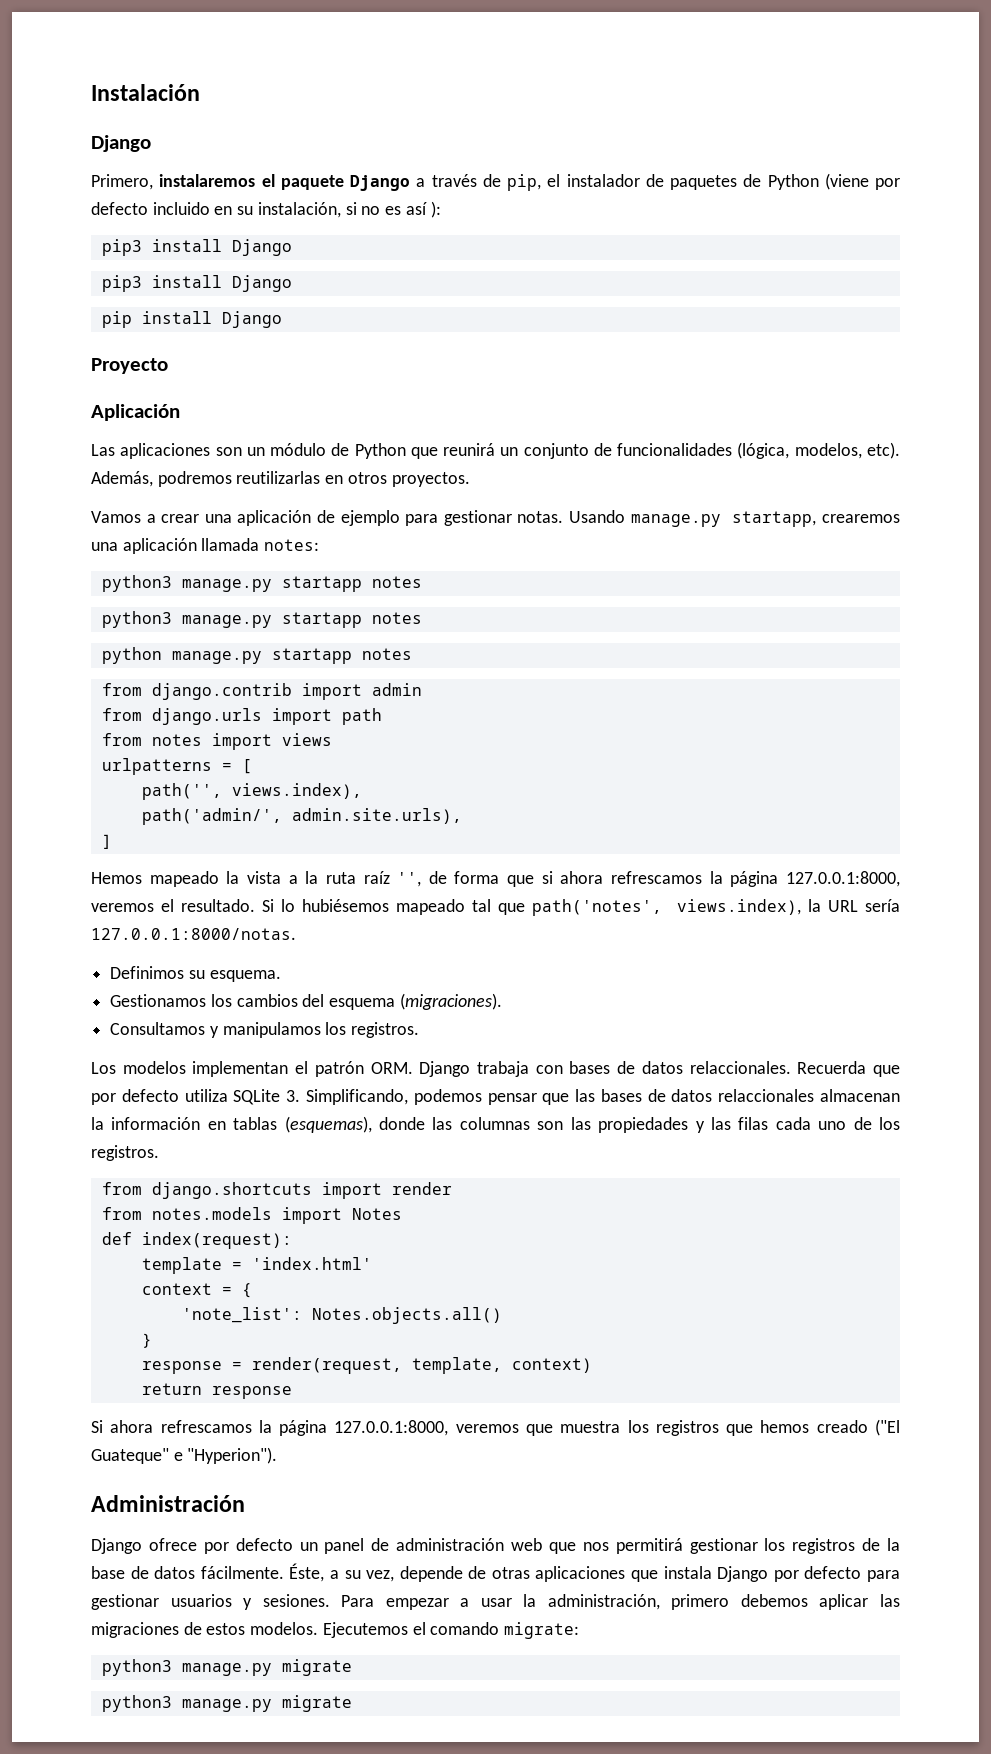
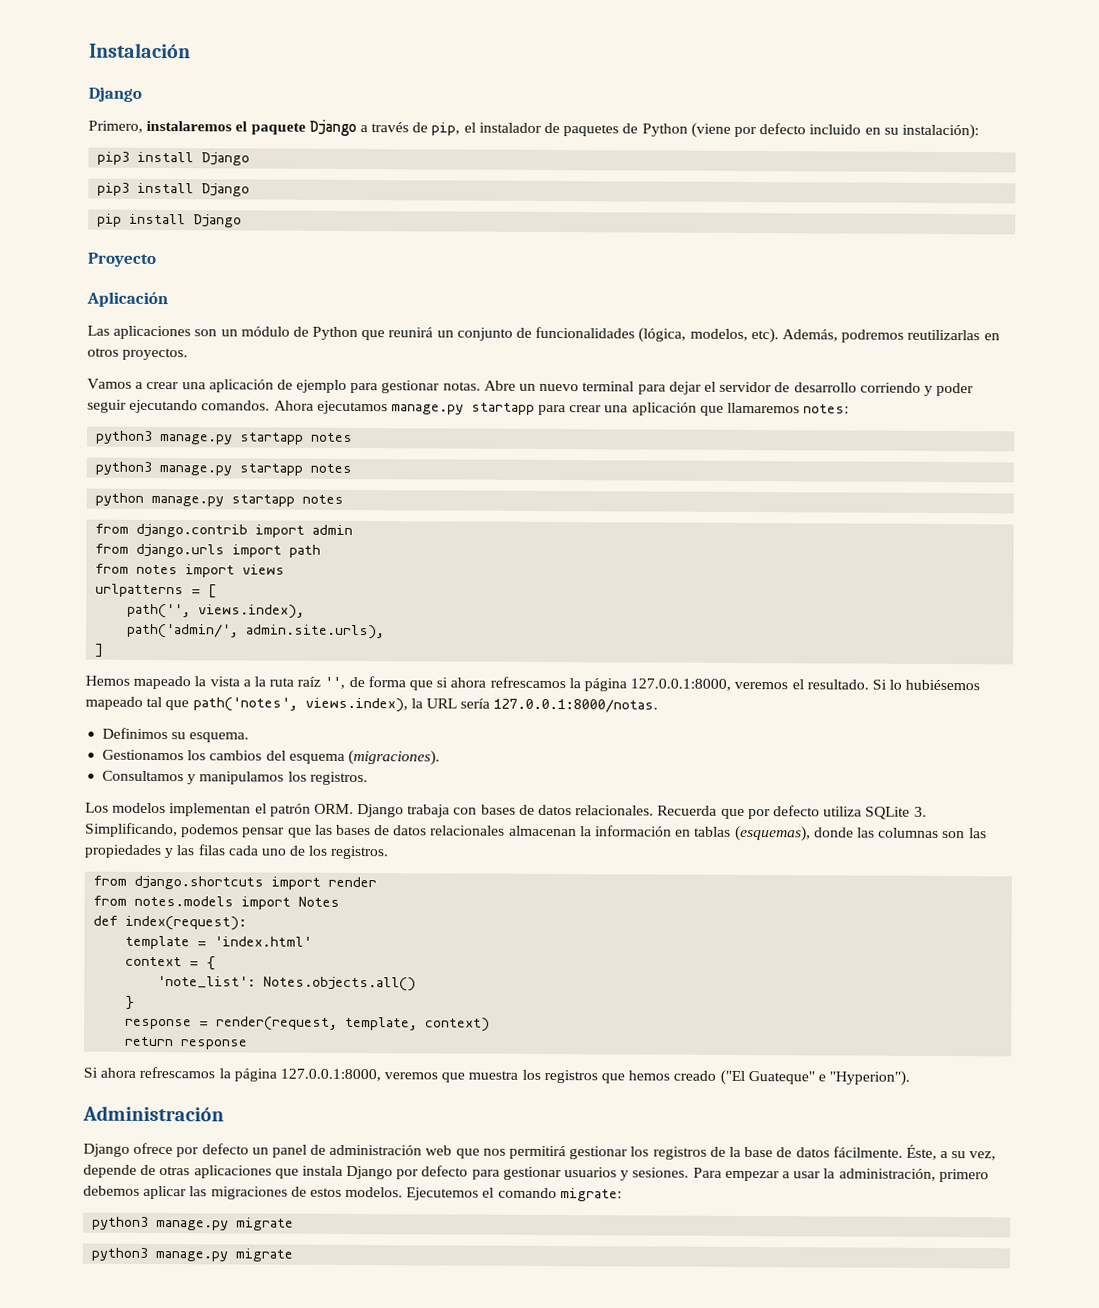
[257,201,441,218] instalación, si no es así ): -> [901,123,979,140] instalación):
[568,510,900,527] [91,538,260,554] Usando manage.py startapp, crearemos una aplicación llamada -> [483,380,975,397] [87,399,801,416] Abre un nuevo terminal para dejar el servidor de desarrollo corriendo y poder seguir ejecutando comandos. Ahora ejecutamos manage.py startapp para crear una aplicación que llamaremos
[689,1061,791,1074] relaccionales. -> [575,805,655,816] relacionales.
[718,1089,815,1102] relaccionales -> [430,825,506,836] relacionales

